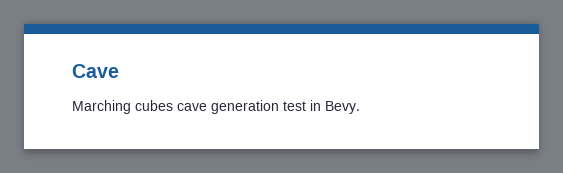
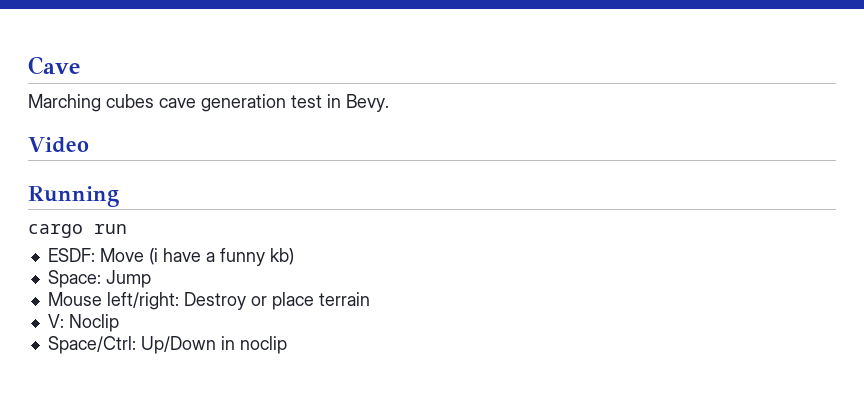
(360, 107) none -> [28,137,89,153] [28,186,119,207] [28,224,127,238] [47,248,294,266] [47,270,151,288] [47,292,370,310] [47,314,119,332] [47,336,287,354] // Video // Running // cargo run // ESDF: Move (i have a funny kb) // Space: Jump // Mouse left/right: Destroy or place terrain // V: Noclip // Space/Ctrl: Up/Down in noclip

